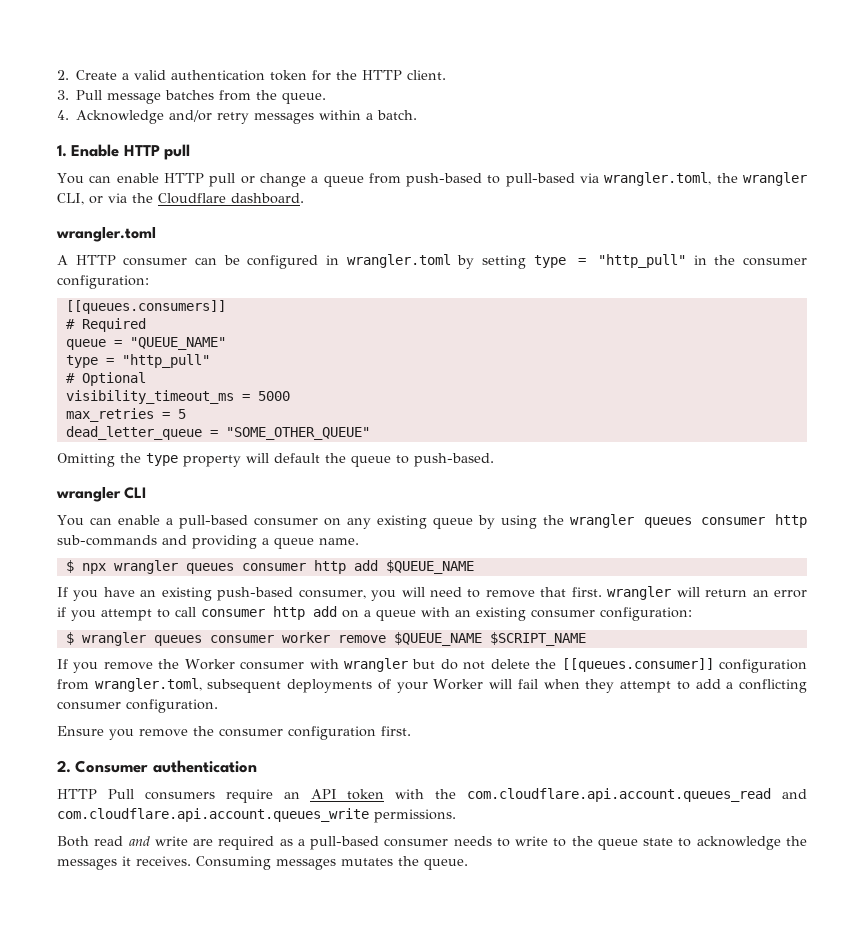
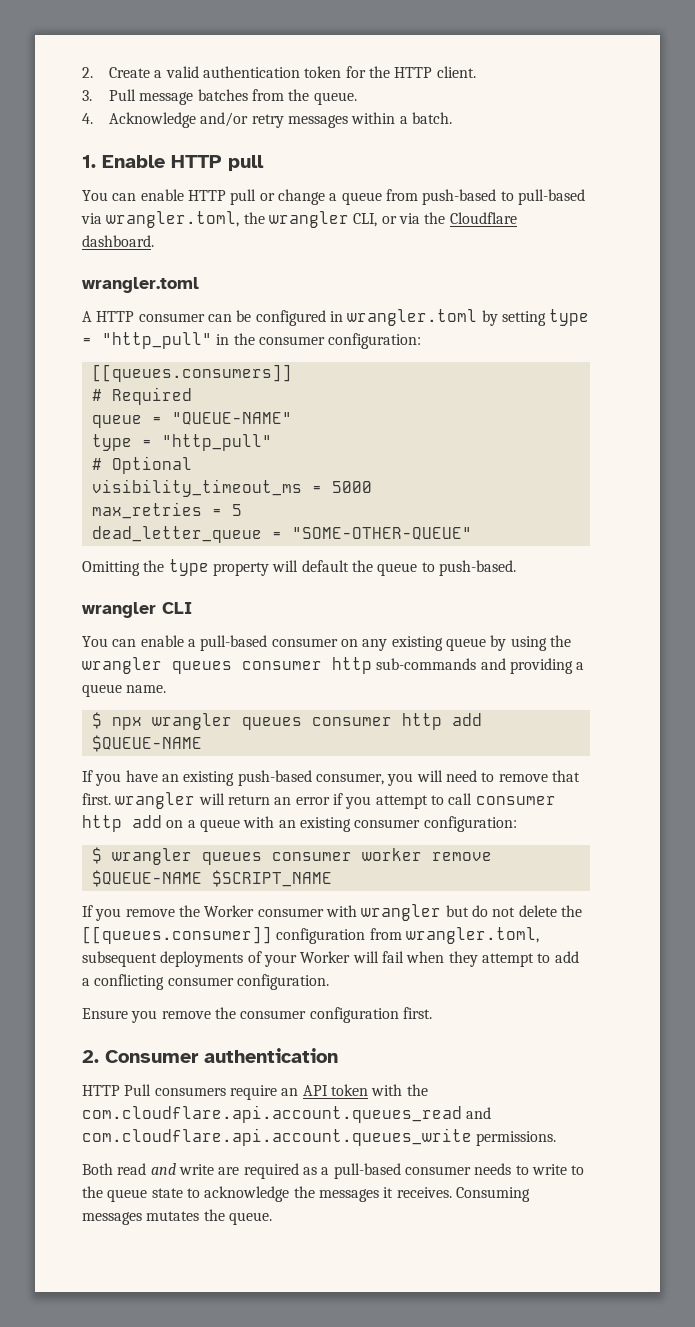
[129,337,226,350] "QUEUE_NAME" -> [171,412,292,425] "QUEUE-NAME"
[225,427,370,440] "SOME_OTHER_QUEUE" -> [291,527,472,540] "SOME-OTHER-QUEUE"
[385,560,474,574] $QUEUE_NAME -> [91,735,202,752] $QUEUE-NAME
[393,632,482,646] $QUEUE_NAME -> [91,870,202,887] $QUEUE-NAME

